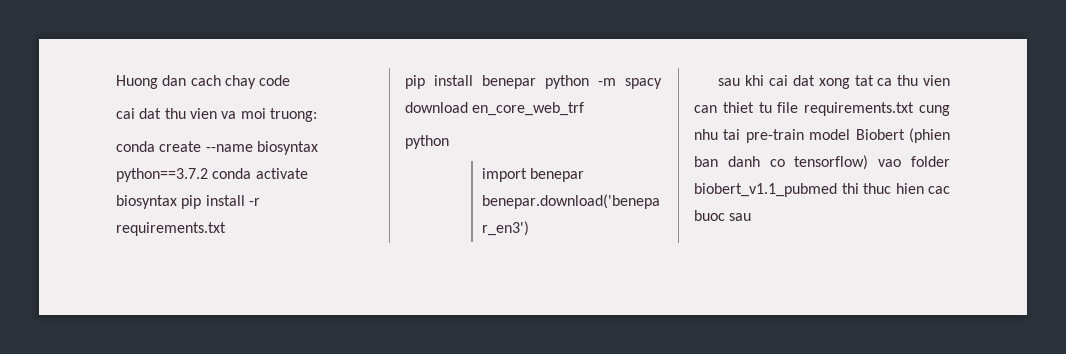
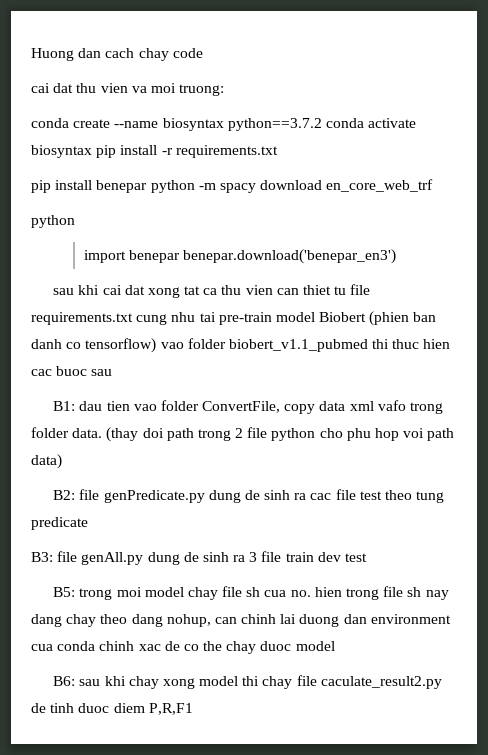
(752, 217) none -> [53,400,444,414] [31,427,455,442] [31,454,62,469] [53,489,445,503] [31,517,88,530] [31,551,368,565] [53,586,449,600] [31,614,451,627] [31,641,335,654] [53,675,442,689] [31,703,193,715] // B1: dau tien vao folder ConvertFile, copy data xml vafo trong folder data. (thay doi path trong 2 file python cho phu hop voi path data) // B2: file genPredicate.py dung de sinh ra cac file test theo tung predicate // B3: file genAll.py dung de sinh ra 3 file train dev test // B5: trong moi model chay file sh cua no. hien trong file sh nay dang chay theo dang nohup, can chinh lai duong dan environment cua conda chinh xac de co the chay duoc model // B6: sau khi chay xong model thi chay file caculate_result2.py de tinh duoc diem P,R,F1

